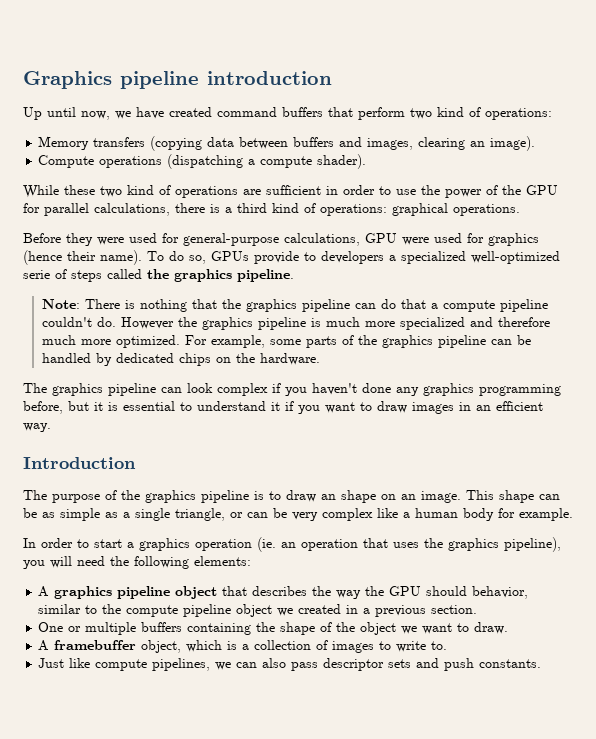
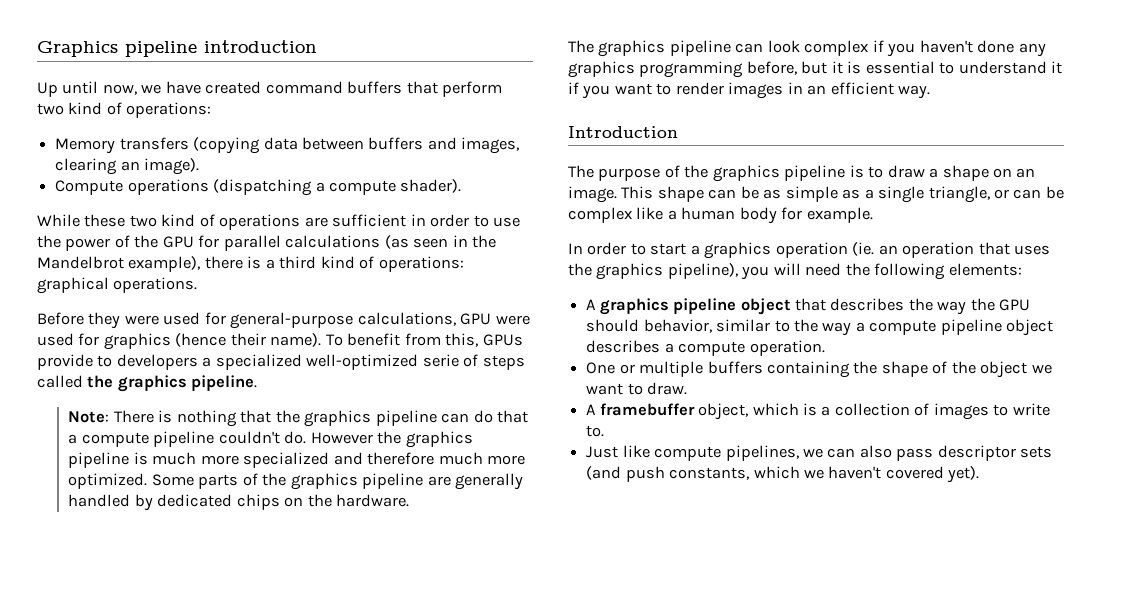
[94,203,170,216] calculations, -> [285,235,497,249] [37,256,201,272] calculations (as seen in the Mandelbrot example),
[169,251,206,264] do so, -> [347,333,479,347] benefit from this,
[184,335,301,348] For example, some -> [151,474,194,486] Some
[490,335,531,345] can be -> [427,473,524,490] are generally
[377,401,407,413] draw -> [675,82,724,95] render
[321,494,336,500] an -> [929,168,939,178] a
[292,512,318,521] very -> (1064, 192) none
(122, 609) none -> [822,322,865,336] way a
[277,604,478,617] we created in a previous section. -> [586,340,825,356] describes a compute operation.
[416,658,542,671] and push constants. -> [586,466,980,483] (and push constants, which we haven't covered yet).

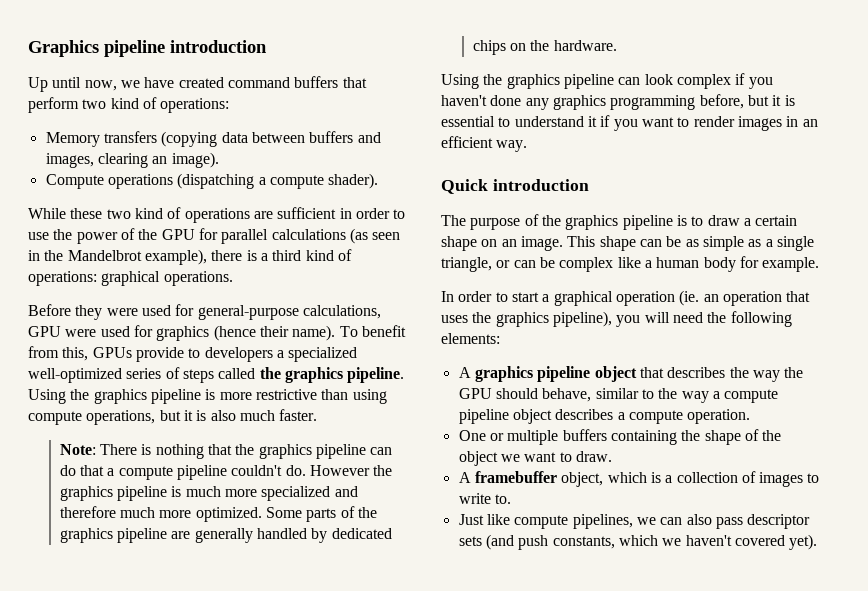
[422,354,459,367] serie -> [126,368,162,379] series
(258, 383) none -> [28,389,387,404] [28,409,318,425] Using the graphics pipeline is more restrictive than using compute operations, but it is also much faster.
[568,40,594,53] The -> [441,74,503,89] Using the
[568,126,678,138] Introduction -> [441,179,589,194] Quick introduction
(939, 173) none -> [755,215,798,226] certain
[704,242,772,259] graphics -> [553,291,613,306] graphical
[643,319,712,333] behavior, -> [542,388,592,402] behave,

